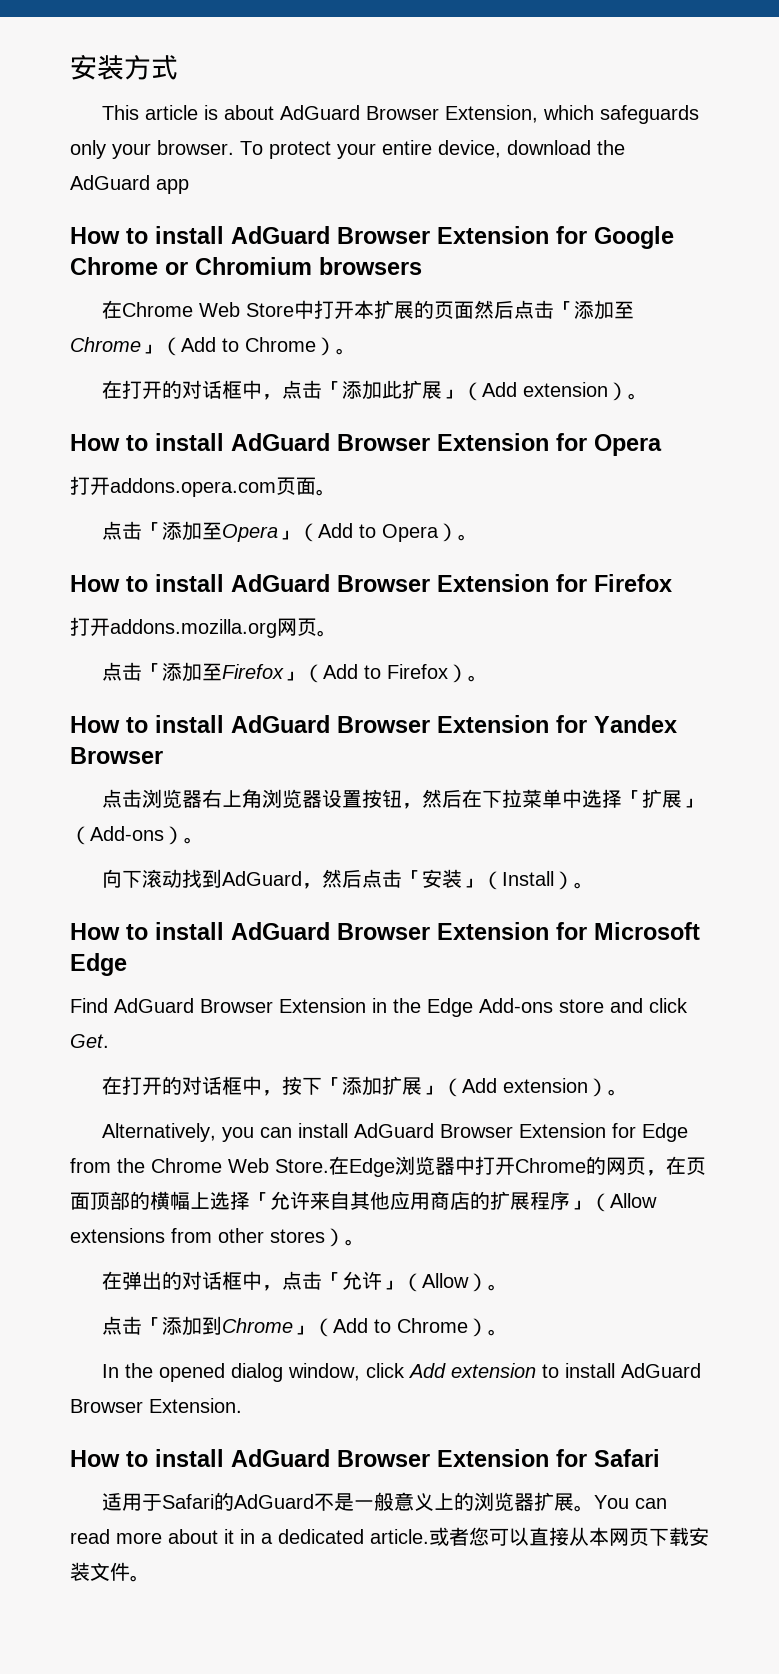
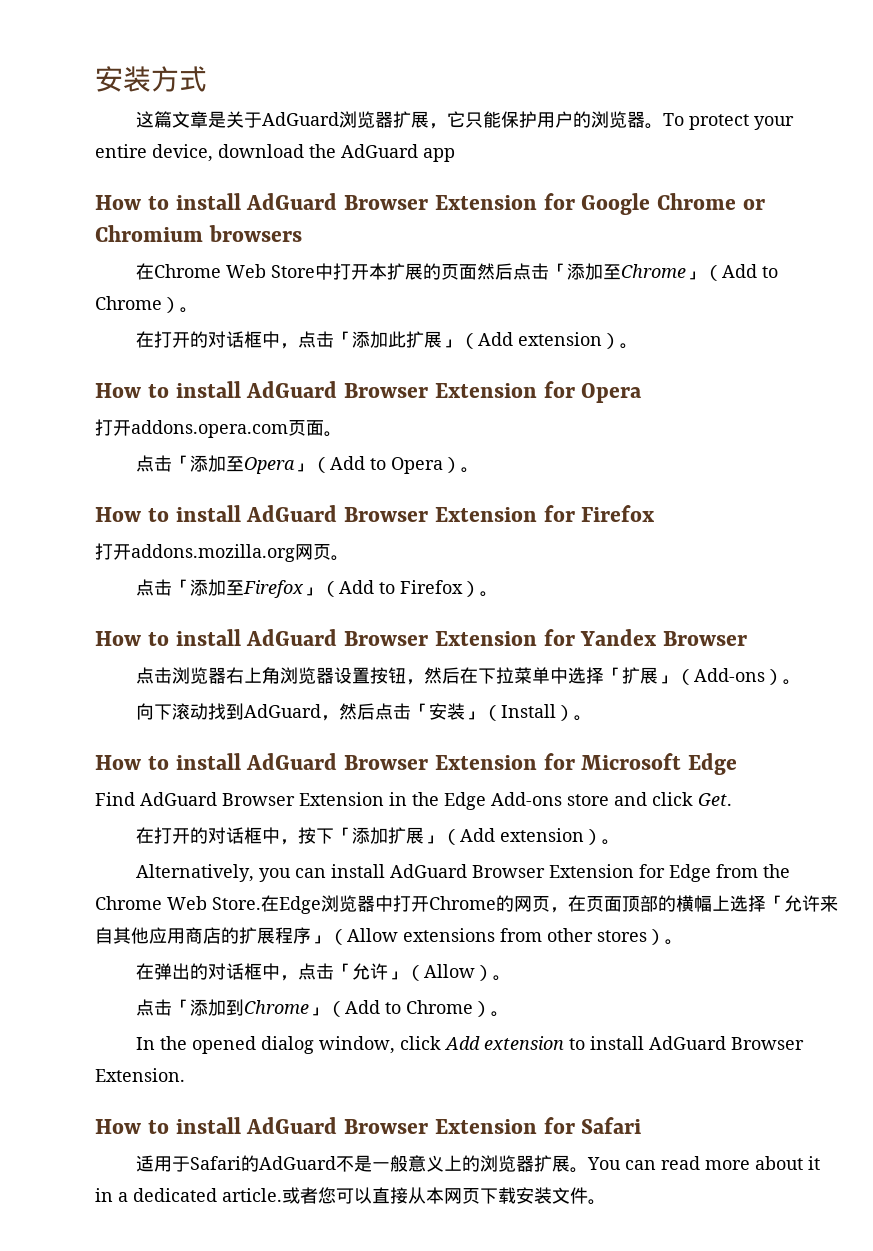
[102,105,700,124] [70,140,234,159] This article is about AdGuard Browser Extension, which safeguards only your browser. -> [135,111,663,129] 这篇文章是关于AdGuard浏览器扩展，它只能保护用户的浏览器。

